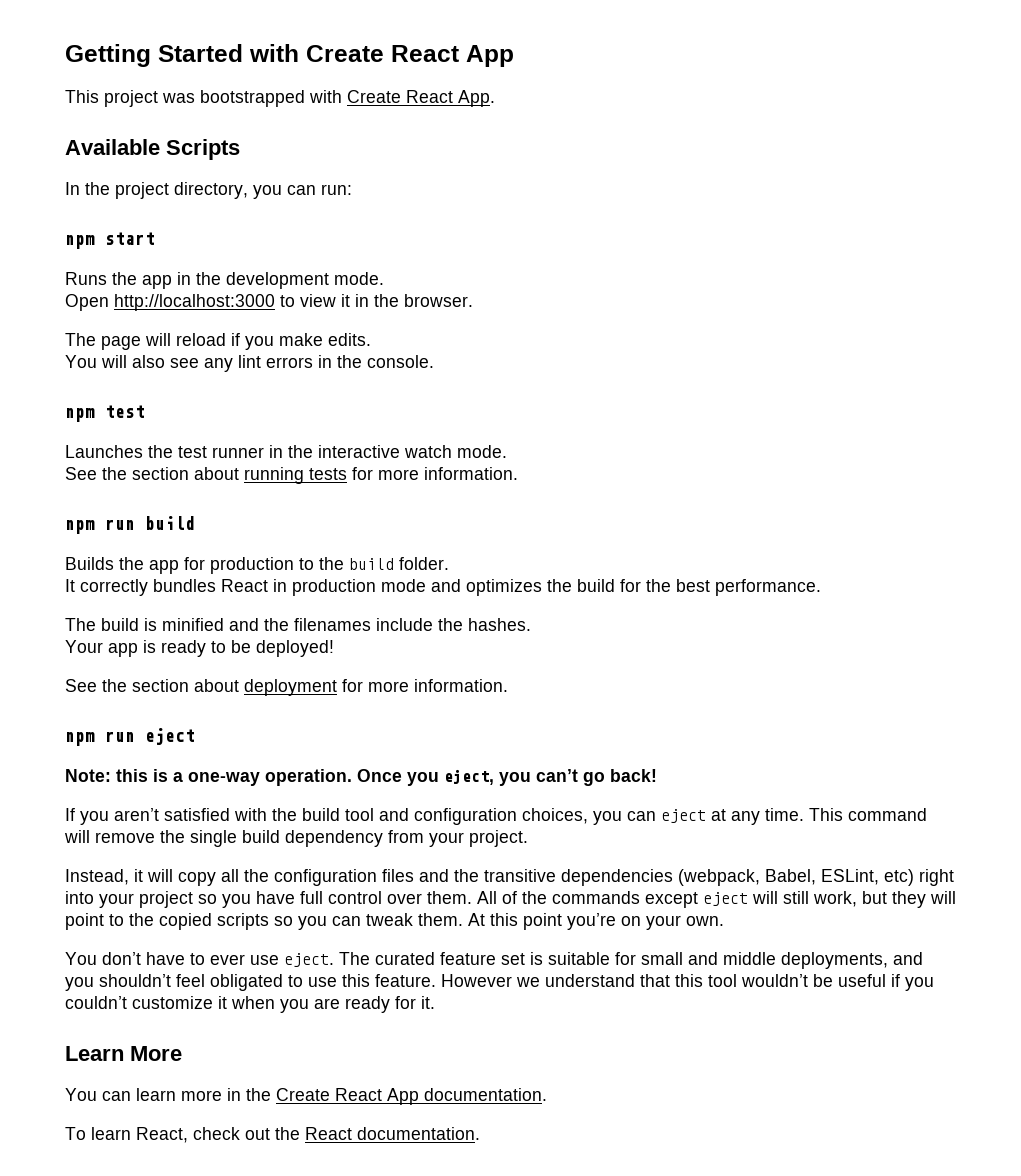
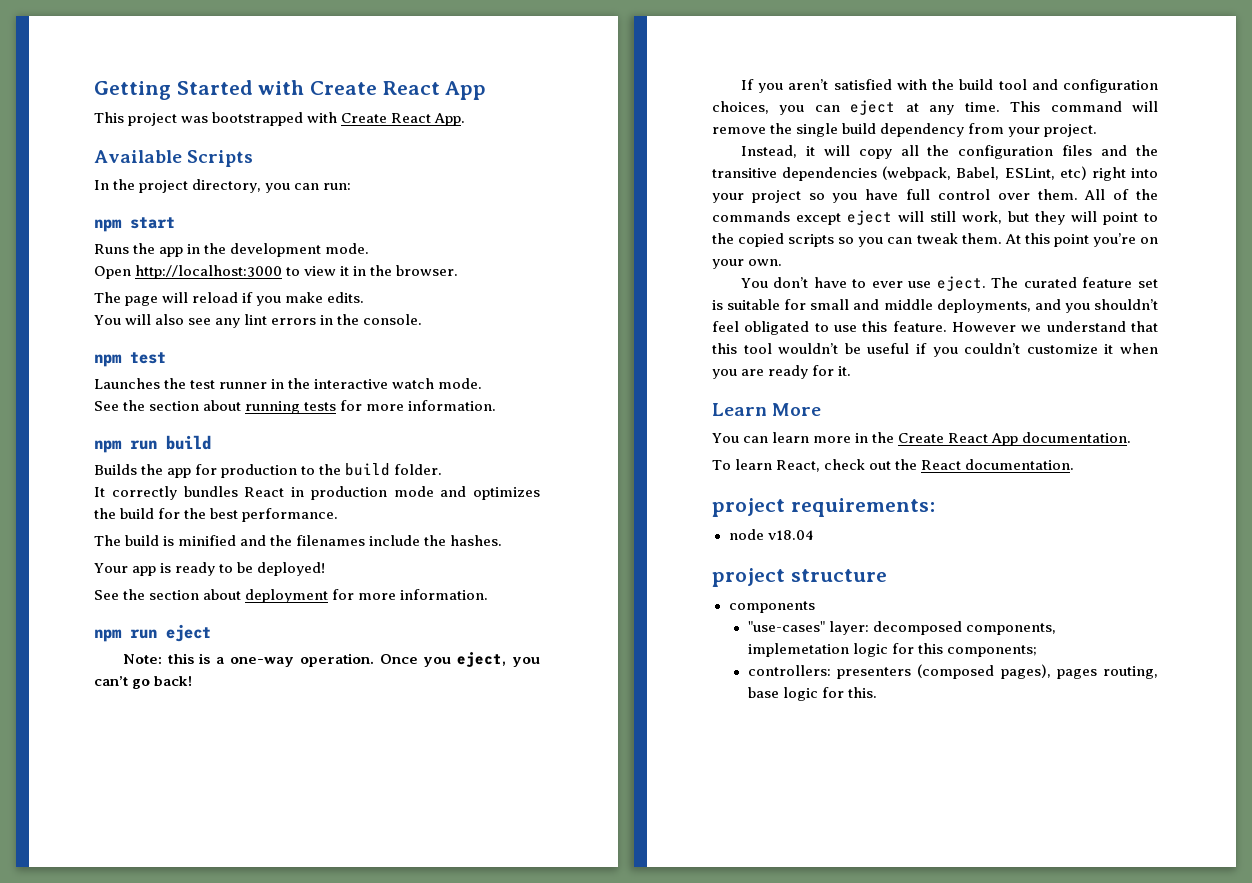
(480, 1133) none -> [712,498,935,517] [728,529,814,540] [712,568,887,587] [728,601,815,613] [747,621,1056,635] [747,643,1038,657] [747,664,1158,679] [747,687,877,701] // project requirements: // node v18.04 // project structure // components // "use-cases" layer: decomposed components, implemetation logic for this components; // controllers: presenters (composed pages), pages routing, base logic for this.

